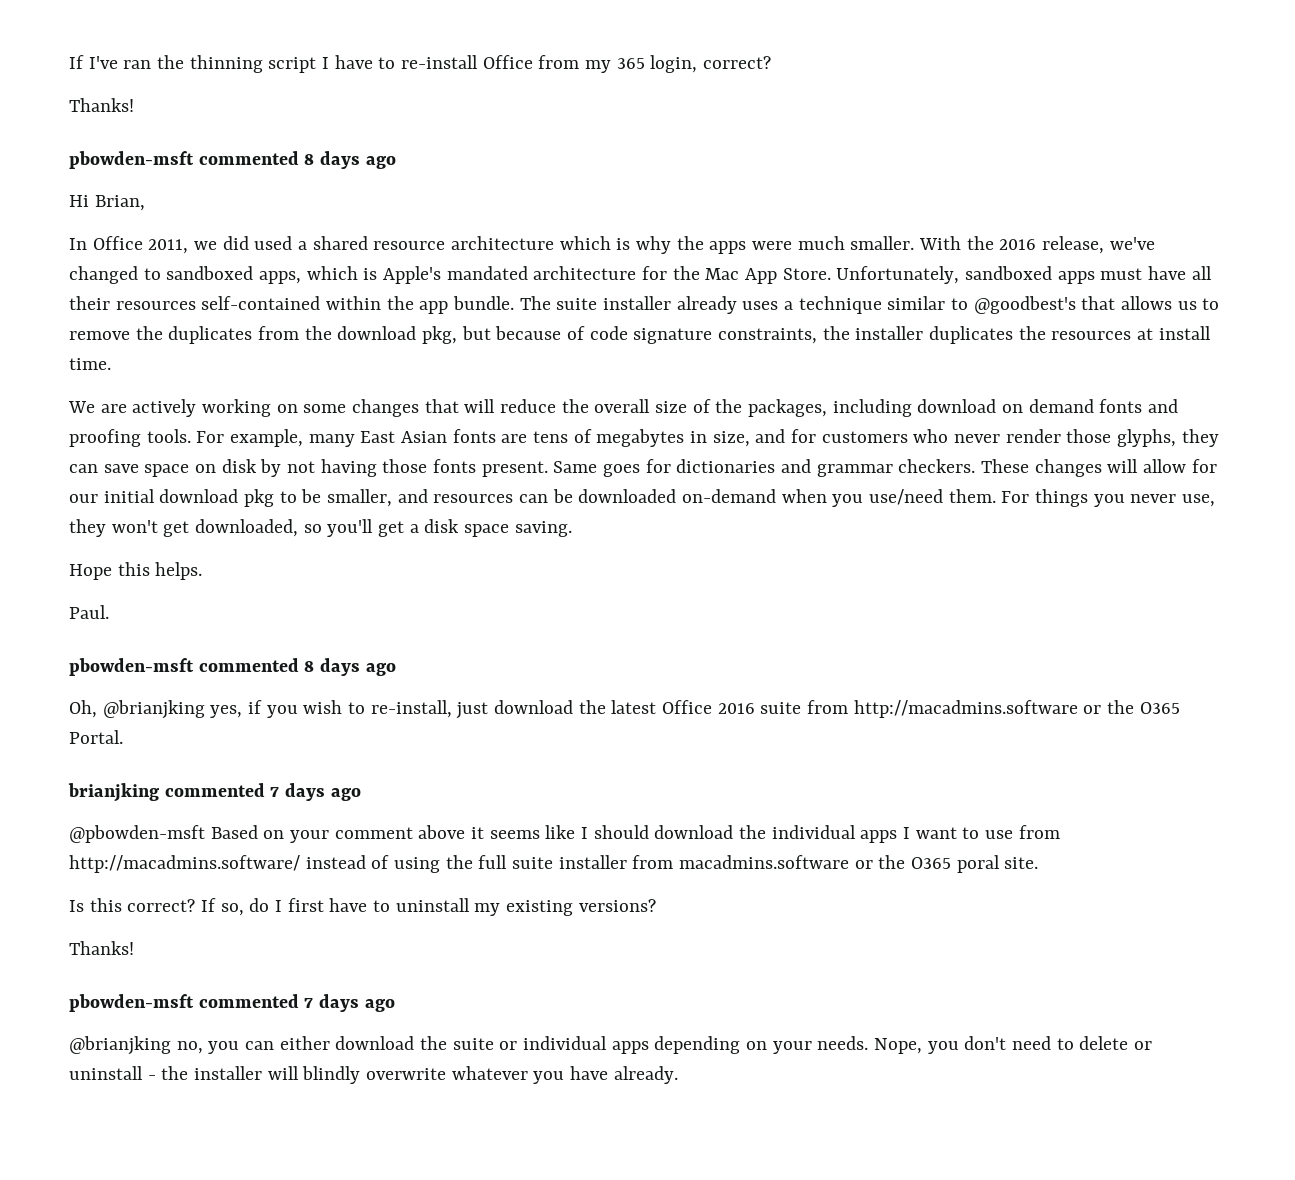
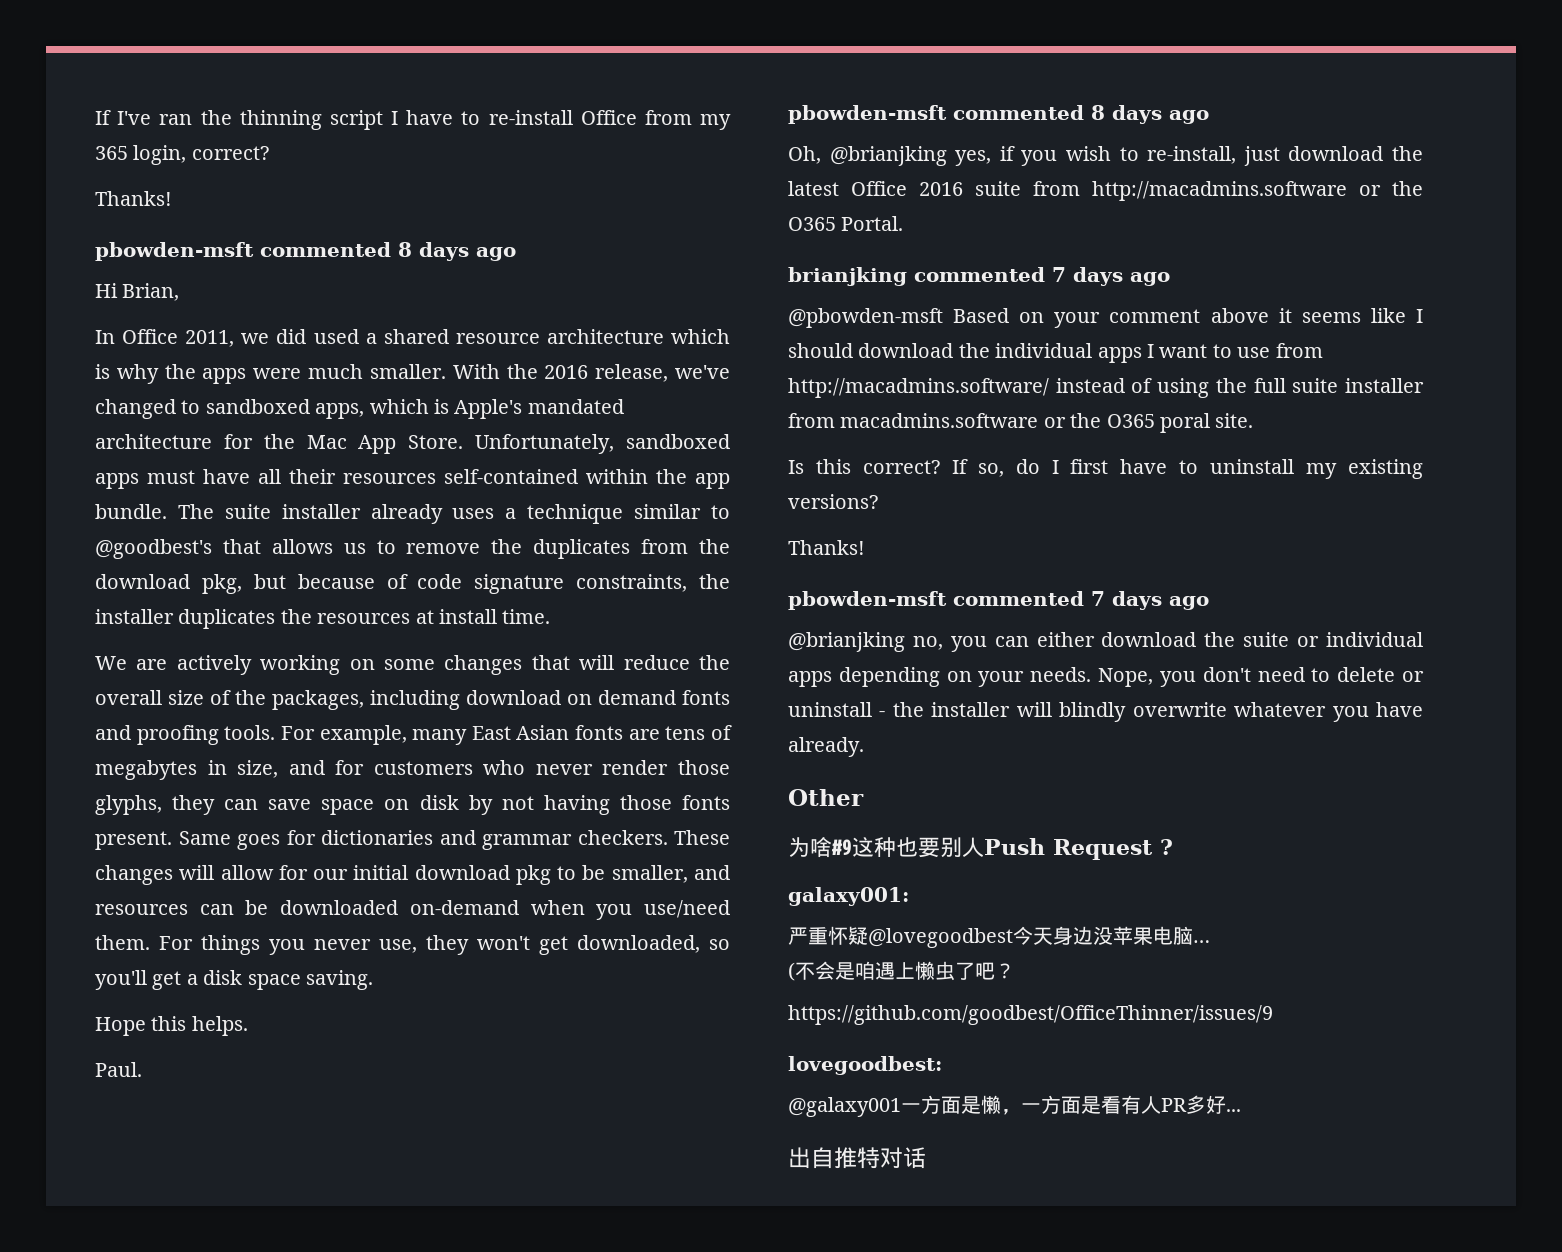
(678, 1075) none -> [788,789,864,806] [788,837,1173,860] [788,887,909,906] [788,926,1210,948] [788,961,1015,981] [788,1005,1273,1025] [788,1056,942,1075] [788,1095,1241,1117] [788,1147,926,1169] // Other // 为啥#9这种也要别人Push Request ? // galaxy001: // 严重怀疑@lovegoodbest今天身边没苹果电脑… // (不会是咱遇上懒虫了吧？ // https://github.com/goodbest/OfficeThinner/issues/9 // lovegoodbest: // @galaxy001一方面是懒，一方面是看有人PR多好... // 出自推特对话

